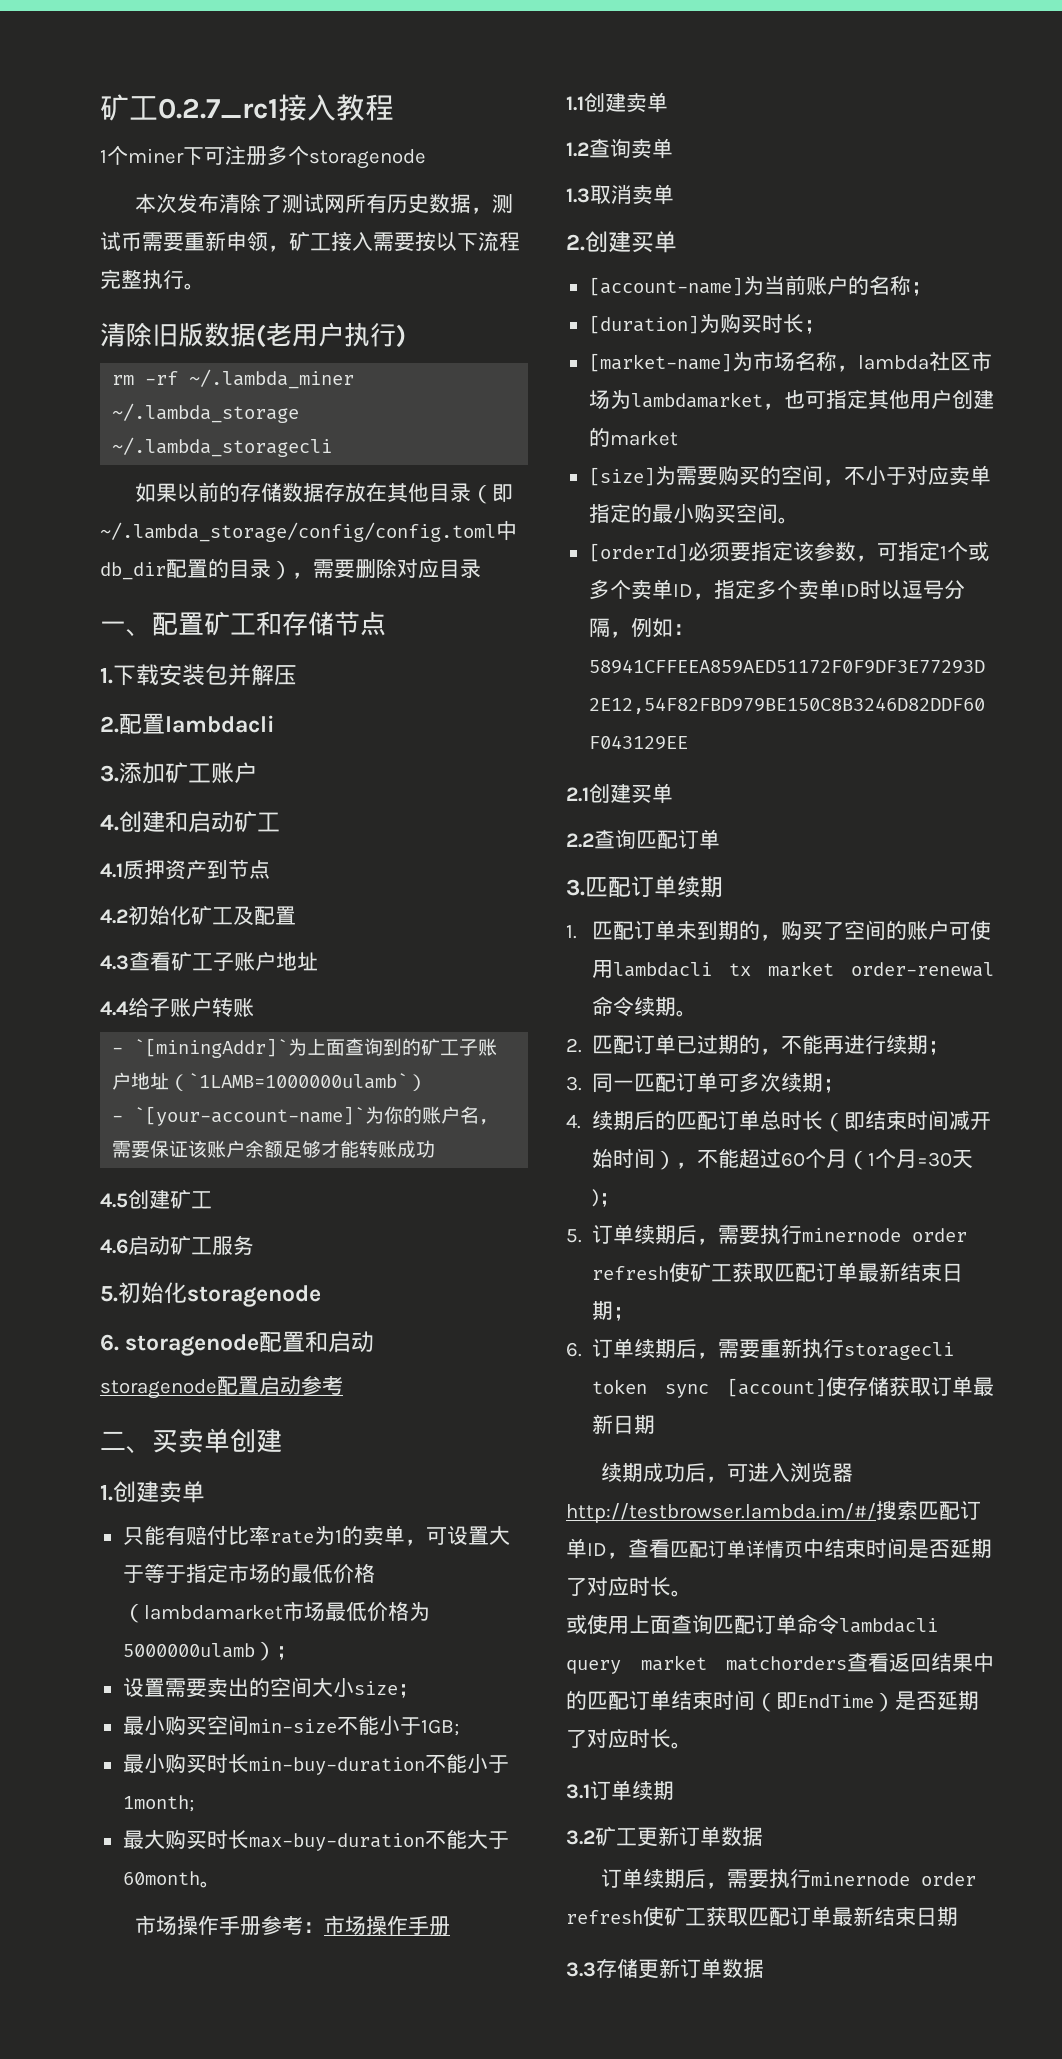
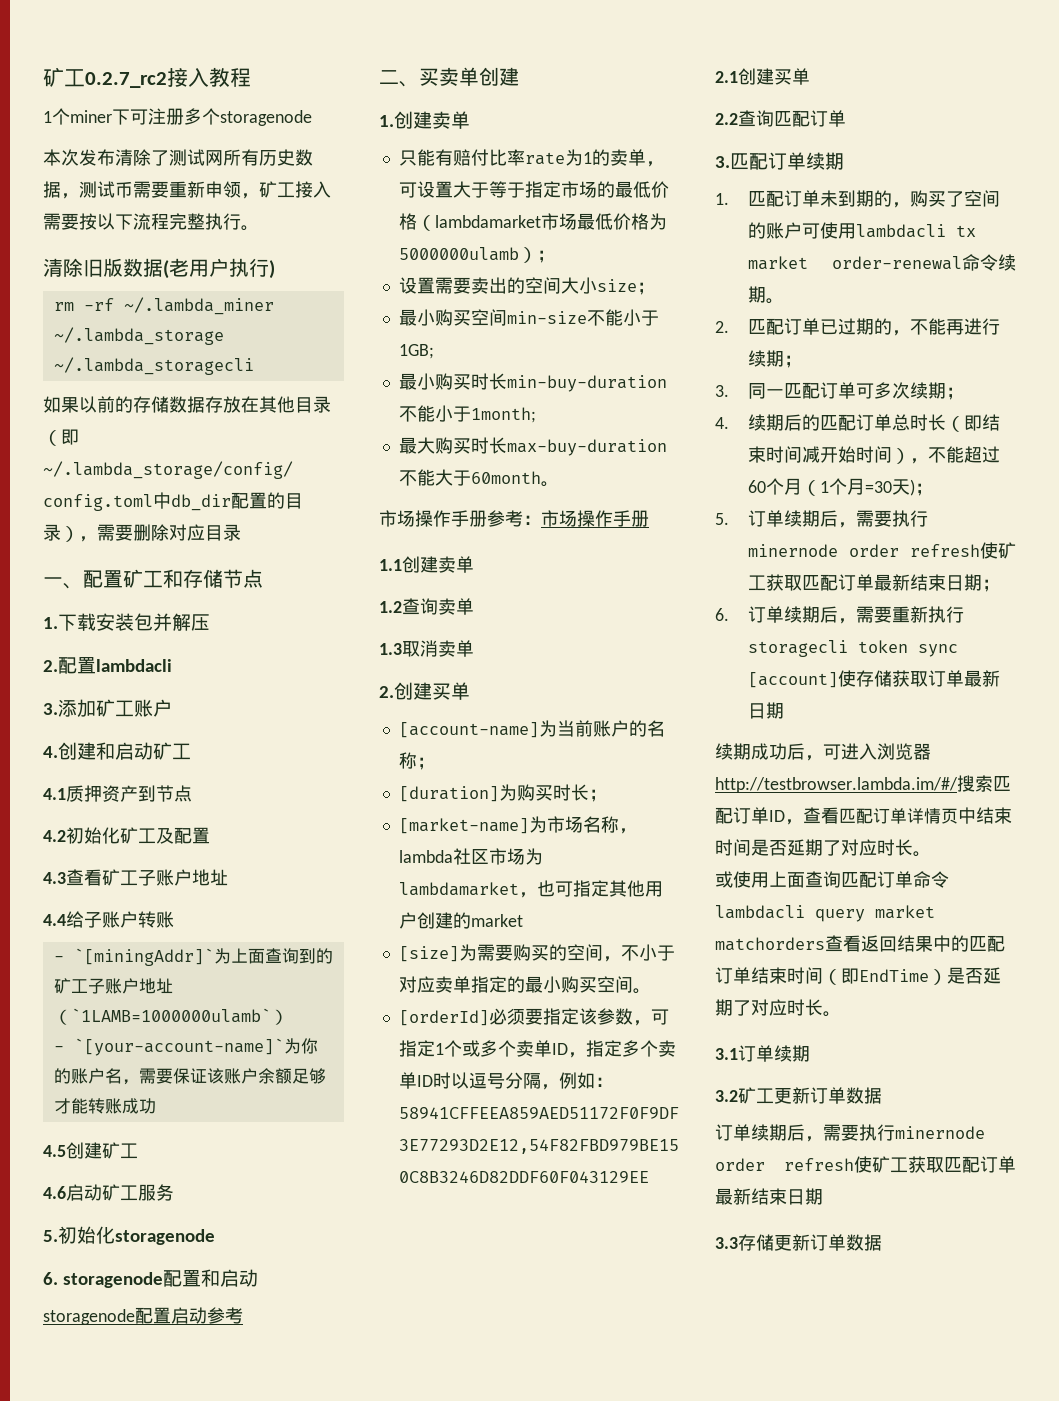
[100,94,278,121] 矿工0.2.7_rc1 -> [43,67,167,88] 矿工0.2.7_rc2

